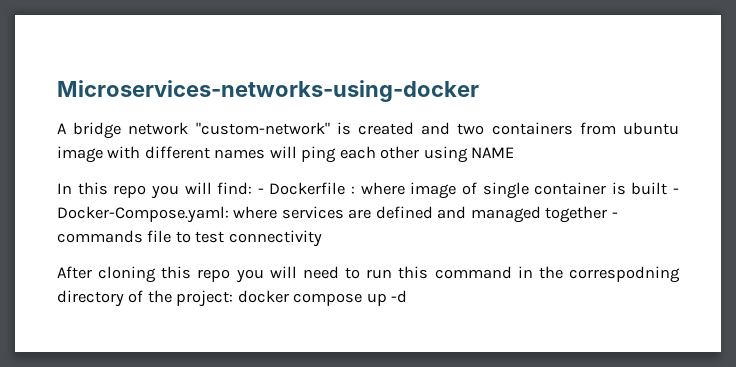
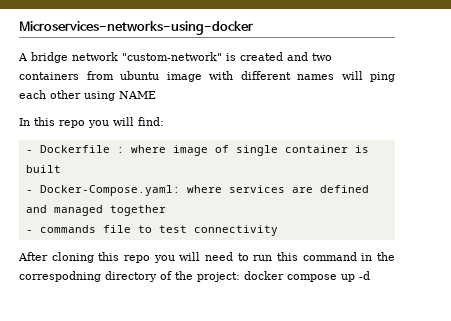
(253, 188) none -> (164, 121) //
(668, 188) none -> (61, 169) //
(608, 214) none -> (166, 210) //

